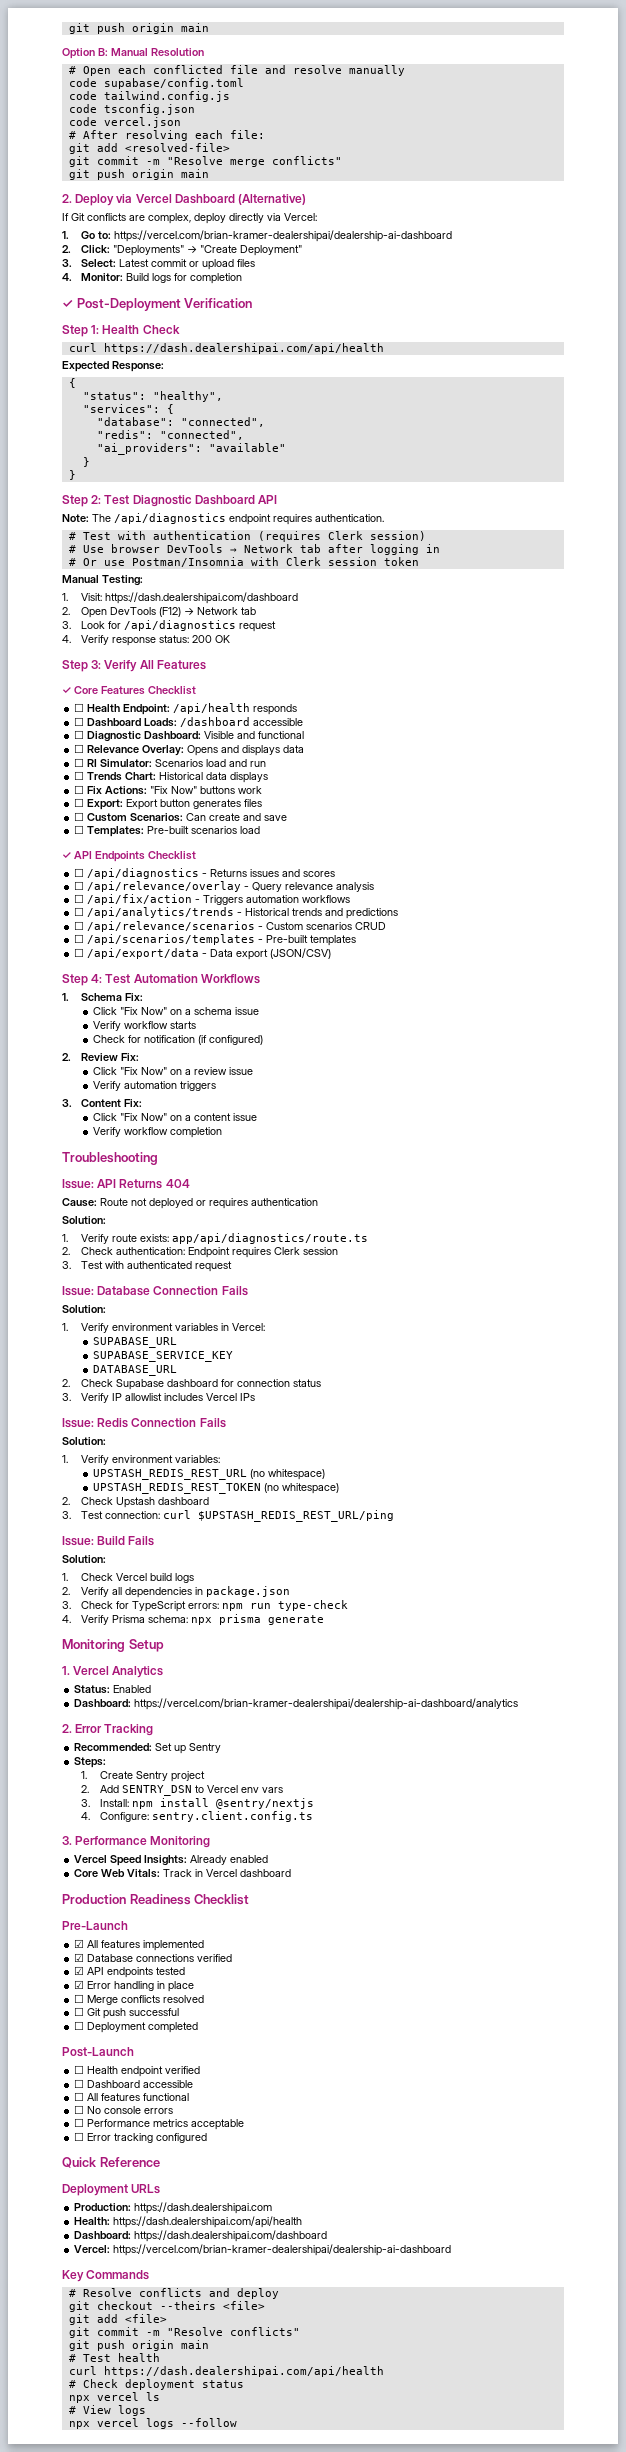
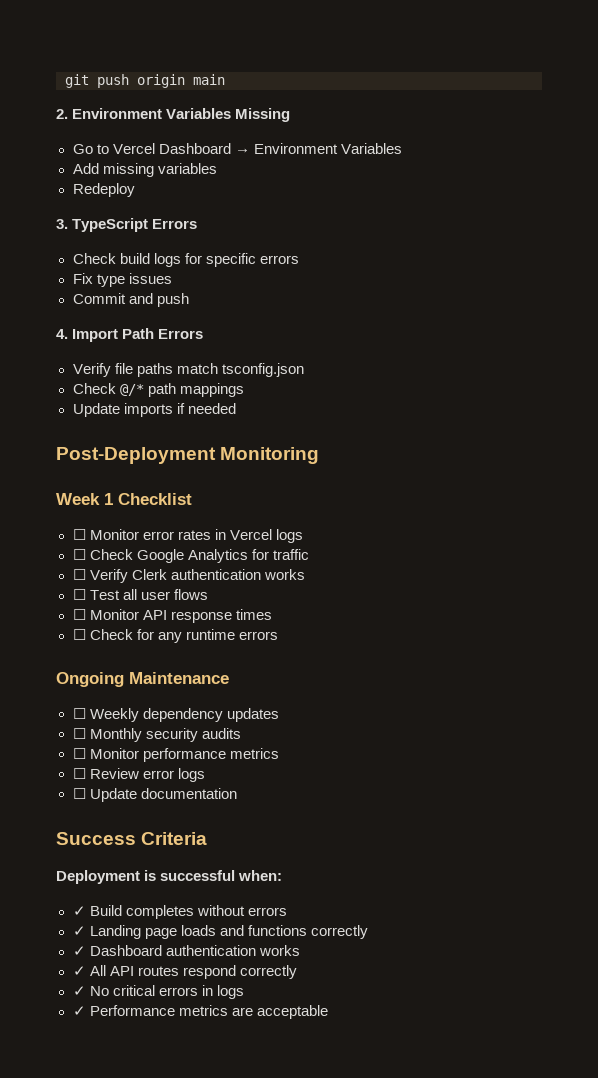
[68,23,209,34] [62,48,204,59] [68,65,405,76] [68,78,244,89] [68,91,230,102] [68,104,195,115] [68,117,181,128] [68,130,265,141] [68,143,230,154] [68,156,342,167] [68,169,209,180] [62,194,307,206] [62,213,317,224] [62,230,452,242] [62,245,302,256] [62,259,255,270] [62,273,242,284] [62,298,253,311] [62,325,180,337] [68,343,384,354] [62,361,164,372] [68,378,76,388] [82,391,223,402] [82,404,174,414] [96,417,265,427] [96,430,244,440] [96,443,286,455] [82,457,90,467] [68,470,76,480] [62,495,278,507] [62,513,384,525] [68,531,426,542] [68,544,440,555] [68,557,419,567] [62,575,143,586] [62,592,298,604] [62,607,256,618] [62,620,276,632] [62,635,230,646] [62,660,206,672] [62,686,196,695] [74,703,298,715] [74,717,304,727] [74,730,305,742] [74,744,305,756] [74,758,267,767] [74,771,269,783] [74,785,263,795] [74,798,263,810] [74,812,288,822] [74,825,261,837] [62,851,196,862] [74,868,336,879] [74,881,375,892] [74,894,351,905] [74,907,399,919] [74,921,387,932] [74,934,357,946] [74,948,332,960] [62,974,260,986] [62,993,143,1001] [92,1007,259,1015] [92,1021,196,1031] [92,1035,263,1045] [62,1053,139,1061] [92,1067,253,1075] [92,1081,216,1091] [62,1099,142,1107] [92,1113,257,1121] [92,1127,222,1138] [62,1152,158,1165] [62,1179,190,1189] [62,1198,318,1209] [62,1216,106,1224] [62,1233,368,1244] [62,1247,338,1258] [62,1261,232,1272] [62,1286,248,1296] [62,1305,106,1313] [62,1323,265,1333] [92,1337,177,1348] [92,1351,233,1362] [92,1365,177,1376] [62,1379,321,1390] [62,1393,255,1403] [62,1418,226,1428] [62,1437,106,1445] [62,1455,220,1465] [92,1469,325,1480] [92,1483,339,1494] [62,1497,209,1508] [62,1510,394,1522] [62,1536,155,1546] [62,1555,106,1563] [62,1573,194,1583] [62,1586,290,1598] [62,1600,348,1612] [62,1614,324,1625] [62,1639,164,1652] [62,1666,164,1678] [74,1685,152,1694] [74,1698,519,1710] [62,1724,154,1736] [74,1743,222,1754] [74,1757,107,1768] [80,1771,205,1782] [80,1785,283,1796] [80,1798,314,1809] [80,1811,313,1822] [62,1836,211,1848] [74,1855,269,1866] [74,1869,292,1878] [62,1894,250,1905] [62,1921,128,1930] [74,1939,205,1951] [74,1953,233,1962] [74,1966,186,1978] [74,1980,195,1992] [74,1994,205,2005] [74,2007,180,2019] [74,2021,199,2033] [62,2047,134,2057] [74,2065,201,2077] [74,2079,194,2088] [74,2092,190,2101] [74,2105,174,2114] [74,2118,85,2127] git push origin main // Option B: Manual Resolution // # Open each conflicted file and resolve manually // code supabase/config.toml // code tailwind.config.js // code tsconfig.json // code vercel.json // # After resolving each file: // git add <resolved-file> // git commit -m "Resolve merge conflicts" // git push origin main // 2. Deploy via Vercel Dashboard (Alternative) // If Git conflicts are complex, deploy directly via Vercel: // 1. Go to: https://vercel.com/brian-kramer-dealershipai/dealership-ai-dashboard // 2. Click: "Deployments" → "Create Deployment" // 3. Select: Latest commit or upload files // 4. Monitor: Build logs for completion // ✓ Post-Deployment Verification // Step 1: Health Check // curl https://dash.dealershipai.com/api/health // Expected Response: // { // "status": "healthy", // "services": { // "database": "connected", // "redis": "connected", // "ai_providers": "available" // } // } // Step 2: Test Diagnostic Dashboard API // Note: The /api/diagnostics endpoint requires authentication. // # Test with authentication (requires Clerk session) // # Use browser DevTools → Network tab after logging in // # Or use Postman/Insomnia with Clerk session token // Manual Testing: // 1. Visit: https://dash.dealershipai.com/dashboard // 2. Open DevTools (F12) → Network tab // 3. Look for /api/diagnostics request // 4. Verify response status: 200 OK // Step 3: Verify All Features // ✓ Core Features Checklist // ☐ Health Endpoint: /api/health responds // ☐ Dashboard Loads: /dashboard accessible // ☐ Diagnostic Dashboard: Visible and functional // ☐ Relevance Overlay: Opens and displays data // ☐ RI Simulator: Scenarios load and run // ☐ Trends Chart: Historical data displays // ☐ Fix Actions: "Fix Now" buttons work // ☐ Export: Export button generates files // ☐ Custom Scenarios: Can create and save // ☐ Templates: Pre-built scenarios load // ✓ API Endpoints Checklist // ☐ /api/diagnostics - Returns issues and scores // ☐ /api/relevance/overlay - Query relevance analysis // ☐ /api/fix/action - Triggers automation workflows // ☐ /api/analytics/trends - Historical trends and predictions // ☐ /api/relevance/scenarios - Custom scenarios CRUD // ☐ /api/scenarios/templates - Pre-built templates // ☐ /api/export/data - Data export (JSON/CSV) // Step 4: Test Automation Workflows // 1. Schema Fix: // Click "Fix Now" on a schema issue // Verify workflow starts // Check for notification (if configured) // 2. Review Fix: // Click "Fix Now" on a review issue // Verify automation triggers // 3. Content Fix: // Click "Fix Now" on a content issue // Verify workflow completion // Troubleshooting // Issue: API Returns 404 // Cause: Route not deployed or requires authentication // Solution: // 1. Verify route exists: app/api/diagnostics/route.ts // 2. Check authentication: Endpoint requires Clerk session // 3. Test with authenticated request // Issue: Database Connection Fails // Solution: // 1. Verify environment variables in Vercel: // SUPABASE_URL // SUPABASE_SERVICE_KEY // DATABASE_URL // 2. Check Supabase dashboard for connection status // 3. Verify IP allowlist includes Vercel IPs // Issue: Redis Connection Fails // Solution: // 1. Verify environment variables: // UPSTASH_REDIS_REST_URL (no whitespace) // UPSTASH_REDIS_REST_TOKEN (no whitespace) // 2. Check Upstash dashboard // 3. Test connection: curl $UPSTASH_REDIS_REST_URL/ping // Issue: Build Fails // Solution: // 1. Check Vercel build logs // 2. Verify all dependencies in package.json // 3. Check for TypeScript errors: npm run type-check // 4. Verify Prisma schema: npx prisma generate // Monitoring Setup // 1. Vercel Analytics // Status: Enabled // Dashboard: https://vercel.com/brian-kramer-dealershipai/dealership-ai-dashboard/analytics // 2. Error Tracking // Recommended: Set up Sentry // Steps: // 1. Create Sentry project // 2. Add SENTRY_DSN to Vercel env vars // 3. Install: npm install @sentry/nextjs // 4. Configure: sentry.client.config.ts // 3. Performance Monitoring // Vercel Speed Insights: Already enabled // Core Web Vitals: Track in Vercel dashboard // Production Readiness Checklist // Pre-Launch // ☑ All features implemented // ☑ Database connections verified // ☑ API endpoints tested // ☑ Error handling in place // ☐ Merge conflicts resolved // ☐ Git push successful // ☐ Deployment completed // Post-Launch // ☐ Health endpoint verified // ☐ Dashboard accessible // ☐ All features functional // ☐ No console errors // ☐ -> [65,74,225,88] [56,108,291,122] [72,143,402,154] [72,163,217,177] [72,183,135,197] [56,218,198,232] [72,253,299,267] [72,273,172,287] [72,293,189,307] [56,328,204,342] [72,363,304,377] [72,383,244,397] [72,403,236,417] [56,447,320,464] [56,493,192,505] [72,529,303,543] [72,549,309,563] [72,569,305,583] [72,589,208,600] [72,609,272,623] [72,629,278,643] [56,672,229,687] [72,708,279,722] [72,728,241,742] [72,748,279,762] [72,768,205,782] [72,788,237,802] [56,832,208,845] [56,870,283,884] [72,905,287,919] [72,925,368,939] [72,945,300,956] [72,965,297,979] [72,985,244,999] [72,1006,86,1016] git push origin main // 2. Environment Variables Missing // Go to Vercel Dashboard → Environment Variables // Add missing variables // Redeploy // 3. TypeScript Errors // Check build logs for specific errors // Fix type issues // Commit and push // 4. Import Path Errors // Verify file paths match tsconfig.json // Check @/* path mappings // Update imports if needed // Post-Deployment Monitoring // Week 1 Checklist // ☐ Monitor error rates in Vercel logs // ☐ Check Google Analytics for traffic // ☐ Verify Clerk authentication works // ☐ Test all user flows // ☐ Monitor API response times // ☐ Check for any runtime errors // Ongoing Maintenance // ☐ Weekly dependency updates // ☐ Monthly security audits // ☐ Monitor performance metrics // ☐ Review error logs // ☐ Update documentation // Success Criteria // Deployment is successful when: // ✓ Build completes without errors // ✓ Landing page loads and functions correctly // ✓ Dashboard authentication works // ✓ All API routes respond correctly // ✓ No critical errors in logs // ✓
(189, 2123) none -> [231,1007,253,1016] are
[74,2132,208,2143] [62,2157,160,2168] [62,2184,161,2196] [74,2202,273,2214] [74,2216,303,2228] [74,2230,328,2242] [74,2244,452,2256] [62,2270,150,2282] [68,2288,279,2299] [68,2301,265,2312] [68,2314,167,2325] [68,2327,300,2338] [68,2340,209,2351] [68,2353,160,2362] [68,2366,384,2377] [68,2379,244,2390] [68,2392,160,2403] [68,2405,146,2416] [68,2418,237,2429] // ☐ Error tracking configured // Quick Reference // Deployment URLs // Production: https://dash.dealershipai.com // Health: https://dash.dealershipai.com/api/health // Dashboard: https://dash.dealershipai.com/dashboard // Vercel: https://vercel.com/brian-kramer-dealershipai/dealership-ai-dashboard // Key Commands // # Resolve conflicts and deploy // git checkout --theirs <file> // git add <file> // git commit -m "Resolve conflicts" // git push origin main // # Test health // curl https://dash.dealershipai.com/api/health // # Check deployment status // npx vercel ls // # View logs // npx vercel logs --follow -> (328, 1012) none

